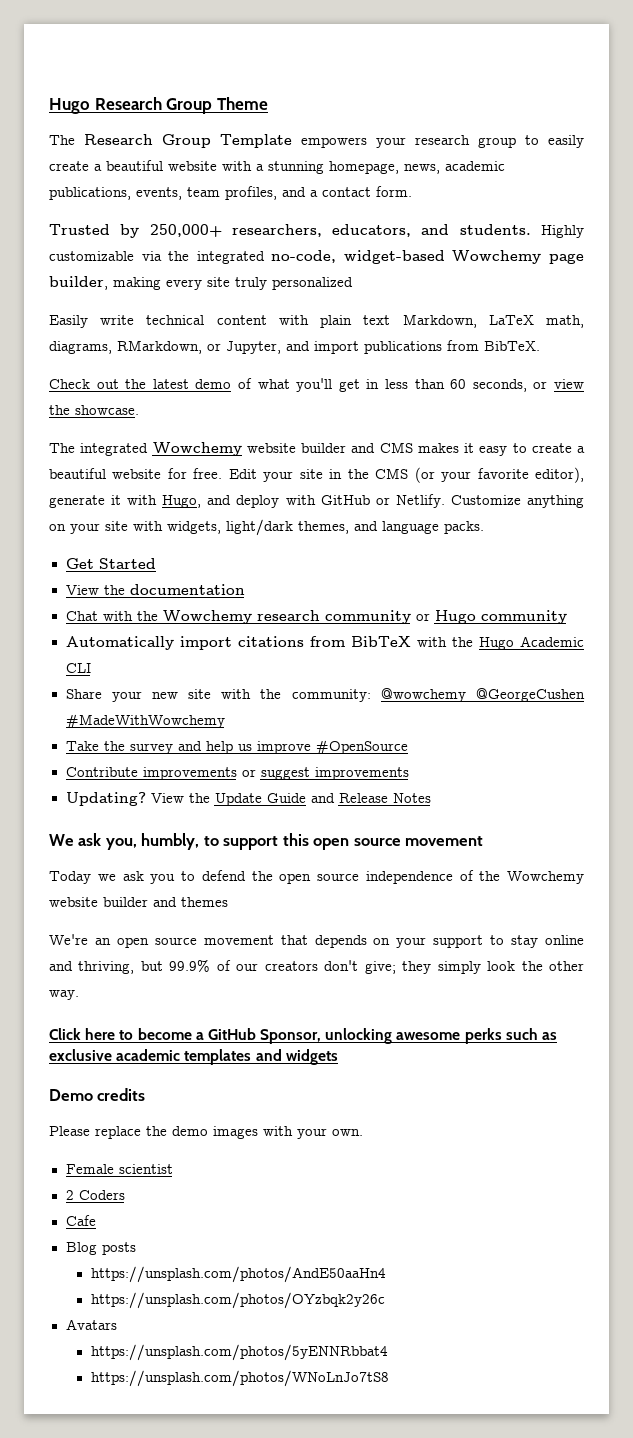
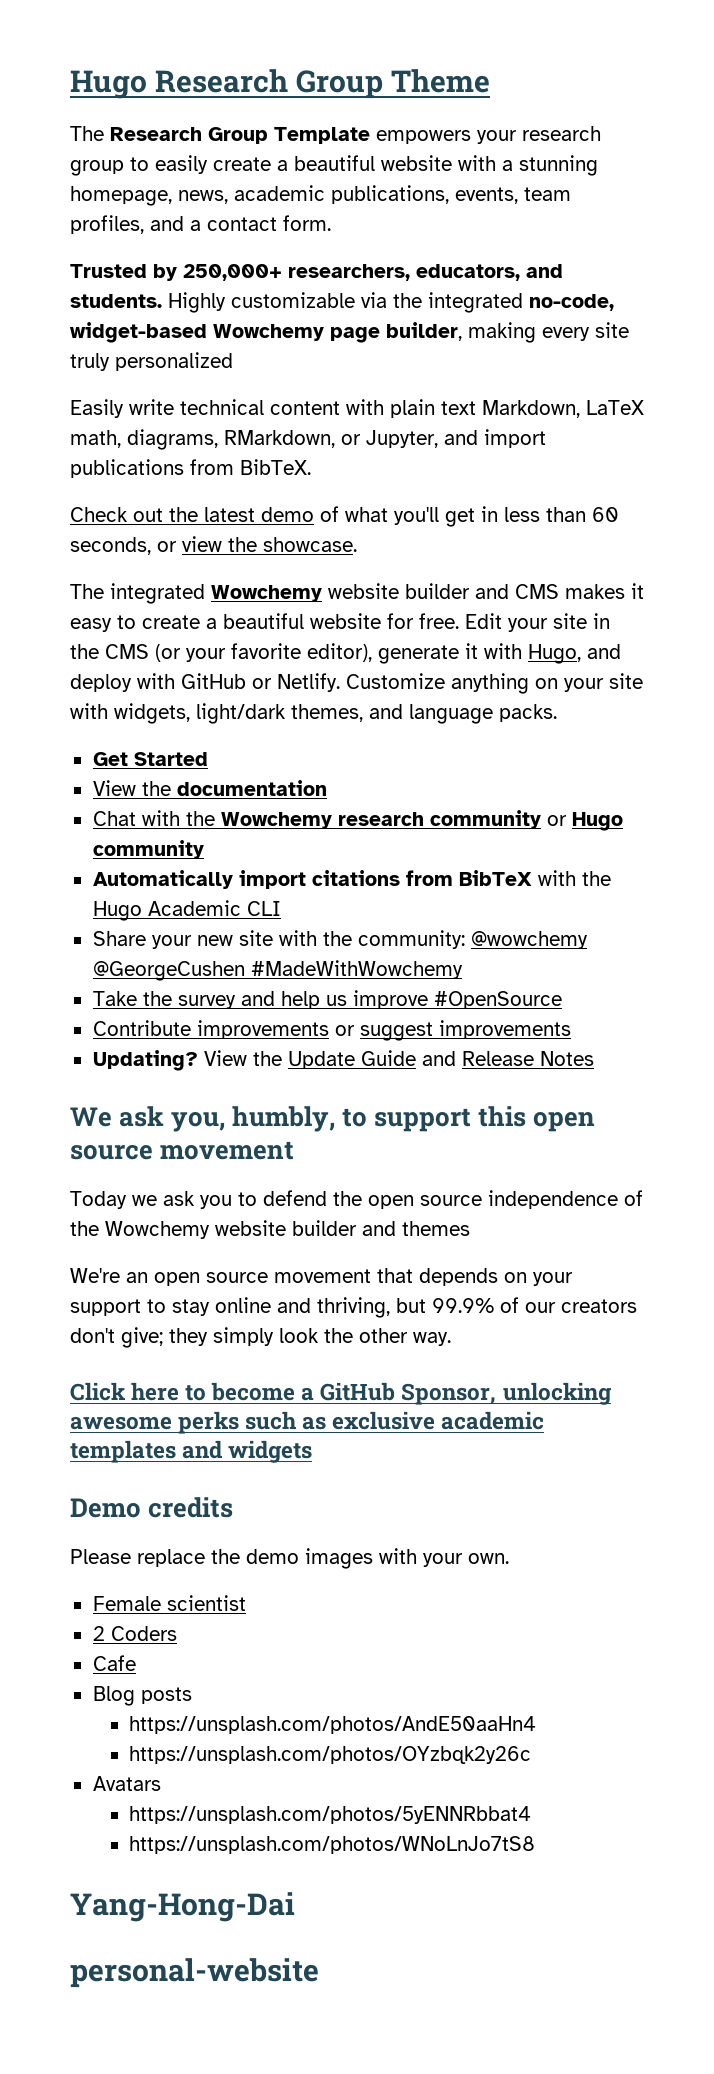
(389, 1378) none -> [70,1892,295,1922] [70,1958,319,1988] // Yang-Hong-Dai // personal-website

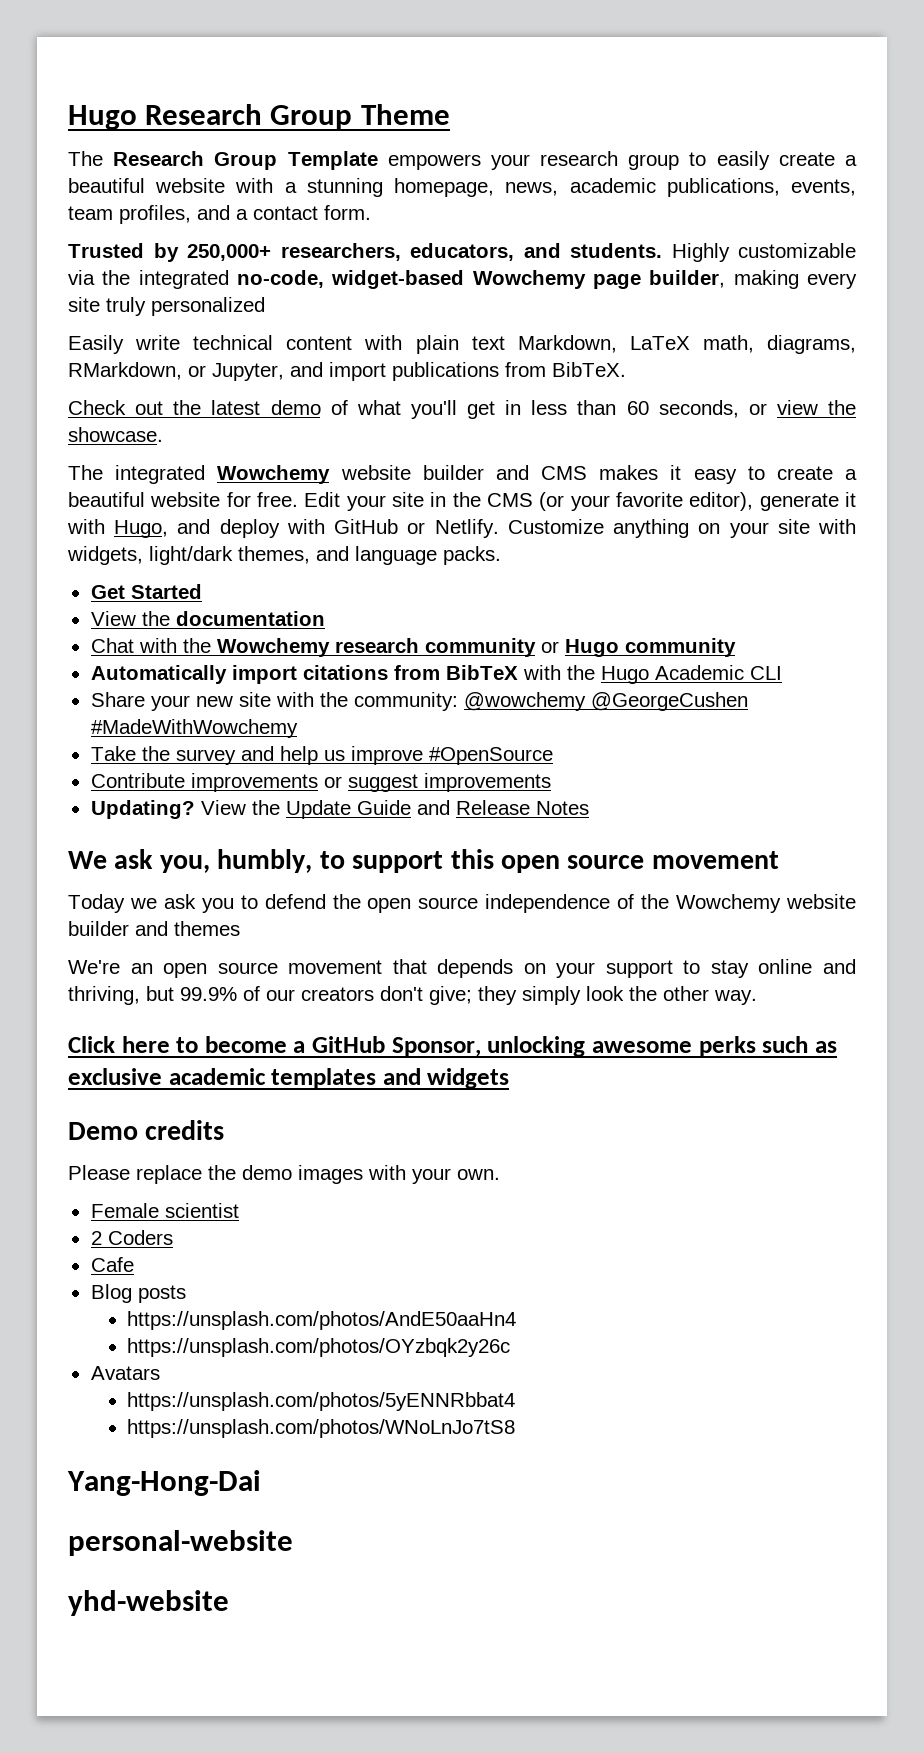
(319, 1973) none -> [68,1590,229,1616] // yhd-website

